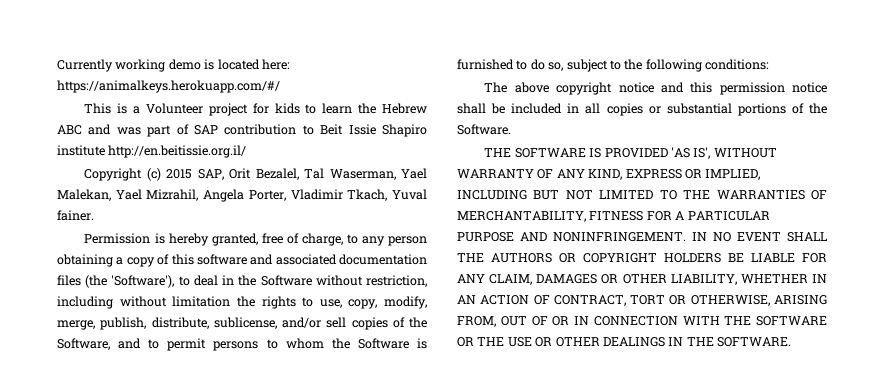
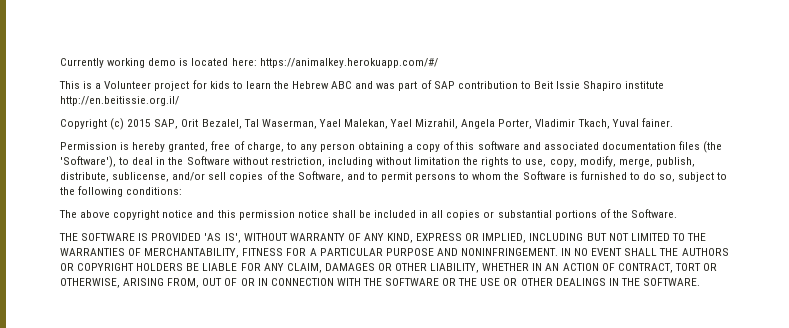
[57,80,280,93] https://animalkeys.herokuapp.com/#/ -> [259,58,438,68] https://animalkey.herokuapp.com/#/

